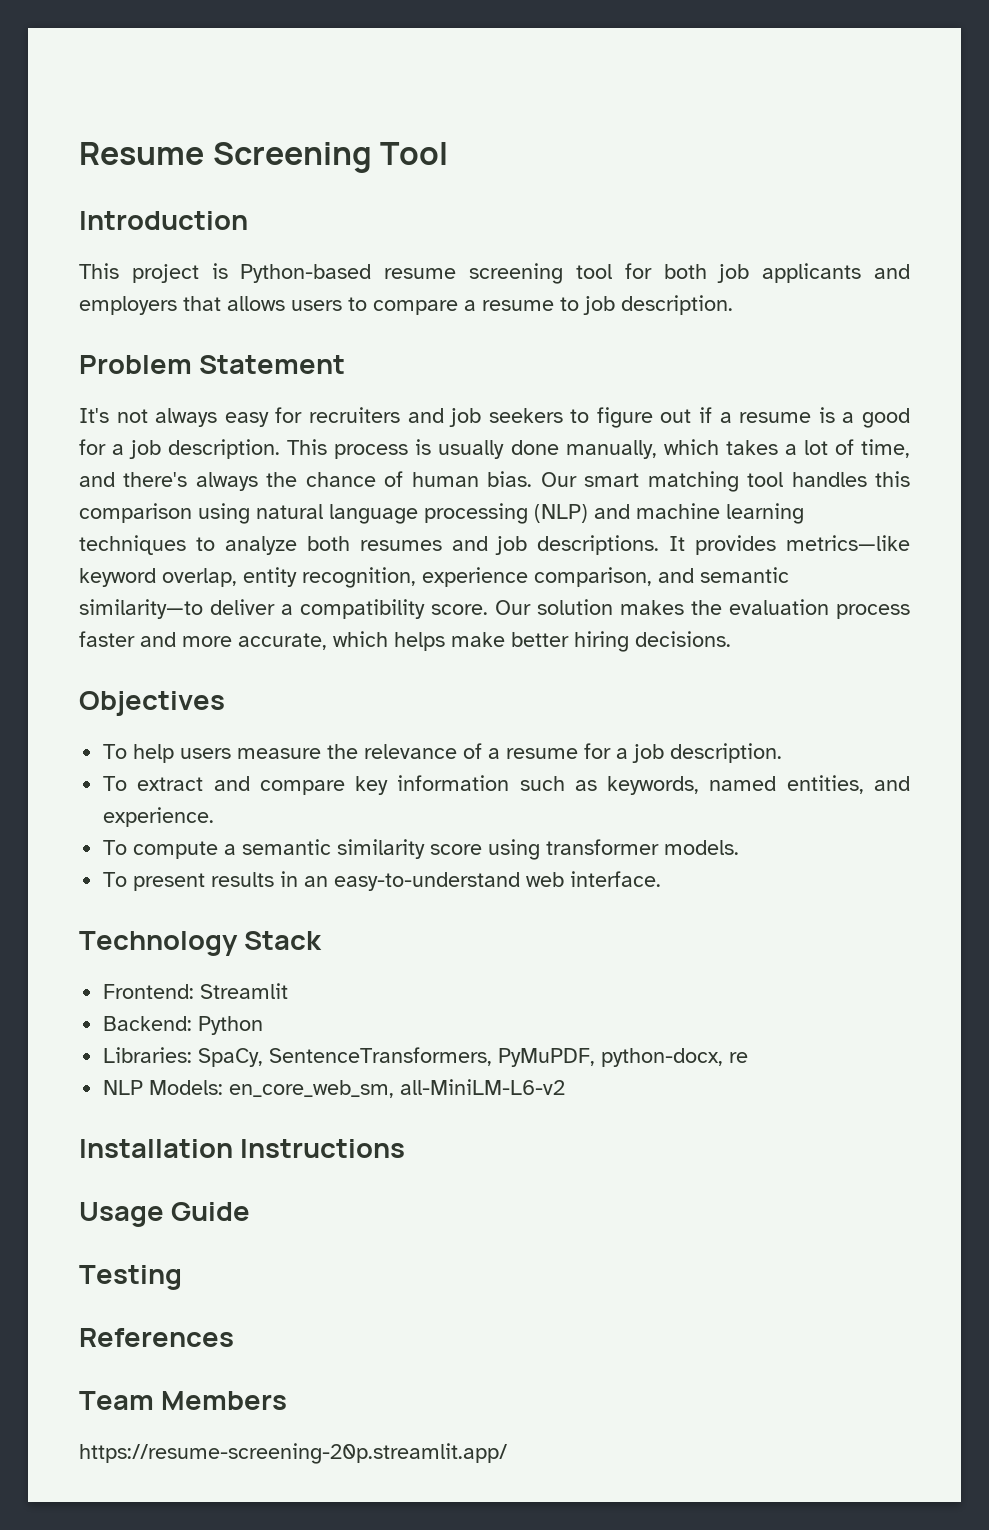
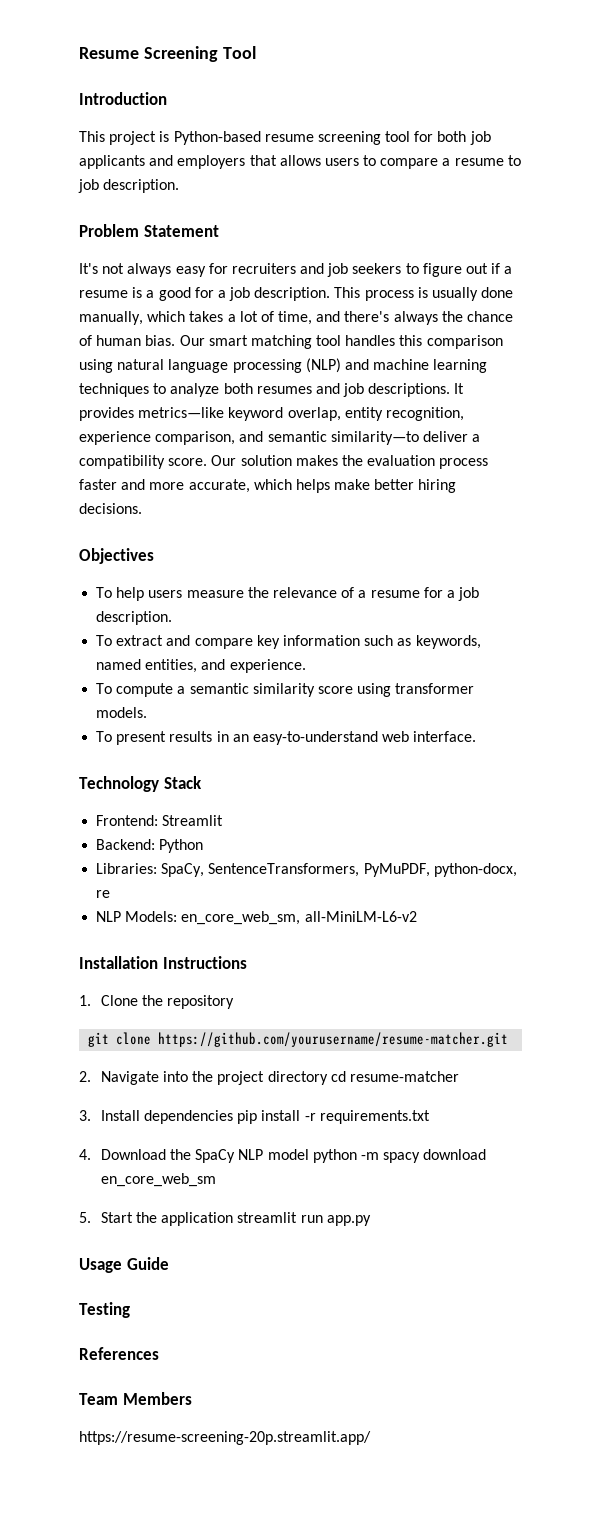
(406, 1148) none -> [79,995,235,1009] [88,1032,509,1047] [79,1071,459,1085] [79,1110,430,1124] [79,1149,487,1163] [100,1173,216,1187] [79,1212,371,1226] // 1. Clone the repository // git clone https://github.com/yourusername/resume-matcher.git // 2. Navigate into the project directory cd resume-matcher // 3. Install dependencies pip install -r requirements.txt // 4. Download the SpaCy NLP model python -m spacy download en_core_web_sm // 5. Start the application streamlit run app.py

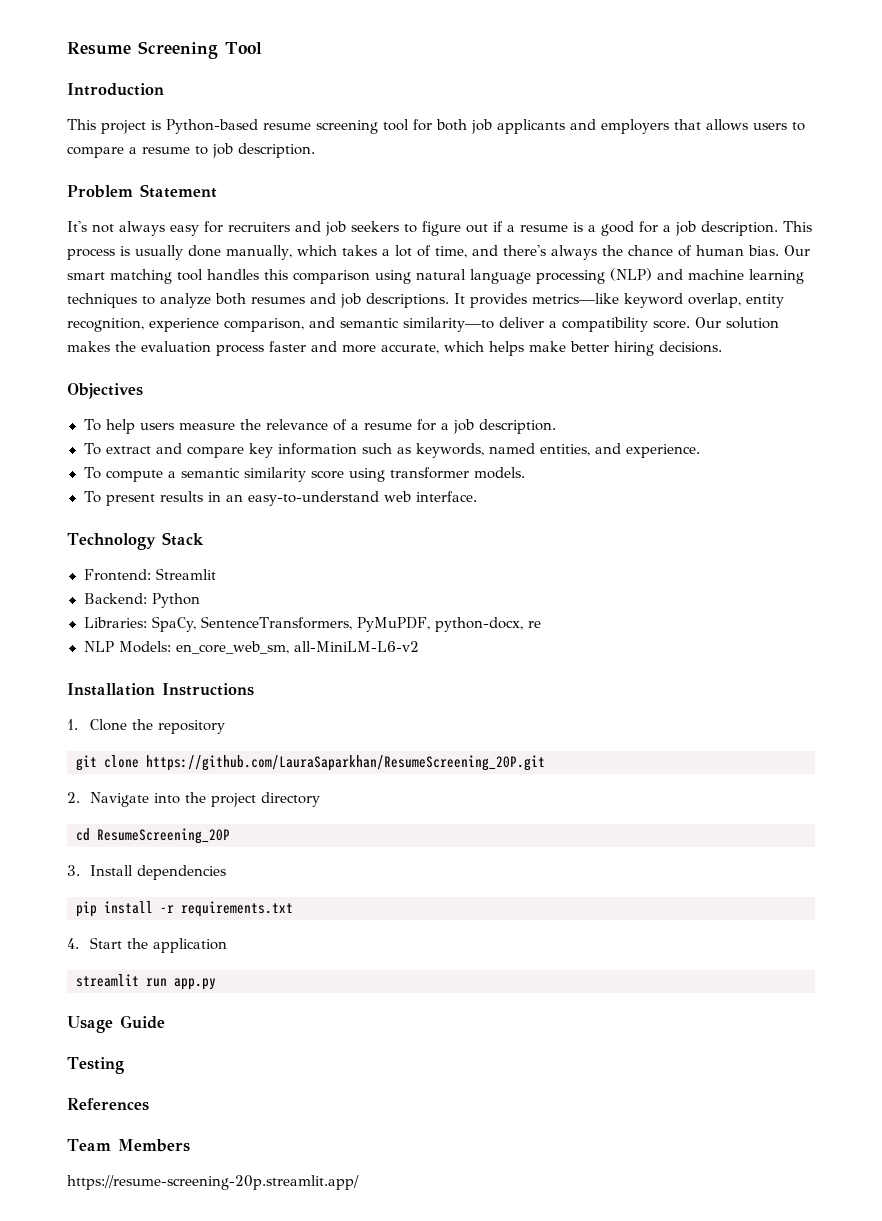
[158,1032,509,1047] https://github.com/yourusername/resume-matcher.git -> [146,755,545,771] https://github.com/LauraSaparkhan/ResumeScreening_20P.git
[330,1071,459,1082] cd resume-matcher -> [76,828,230,844] // cd ResumeScreening_20P
(234, 1117) none -> (227, 872) //
[100,1149,487,1163] [100,1173,216,1187] [79,1212,91,1223] Download the SpaCy NLP model python -m spacy download en_core_web_sm // 5. -> (79, 943) none
(234, 1219) none -> (228, 945) //

